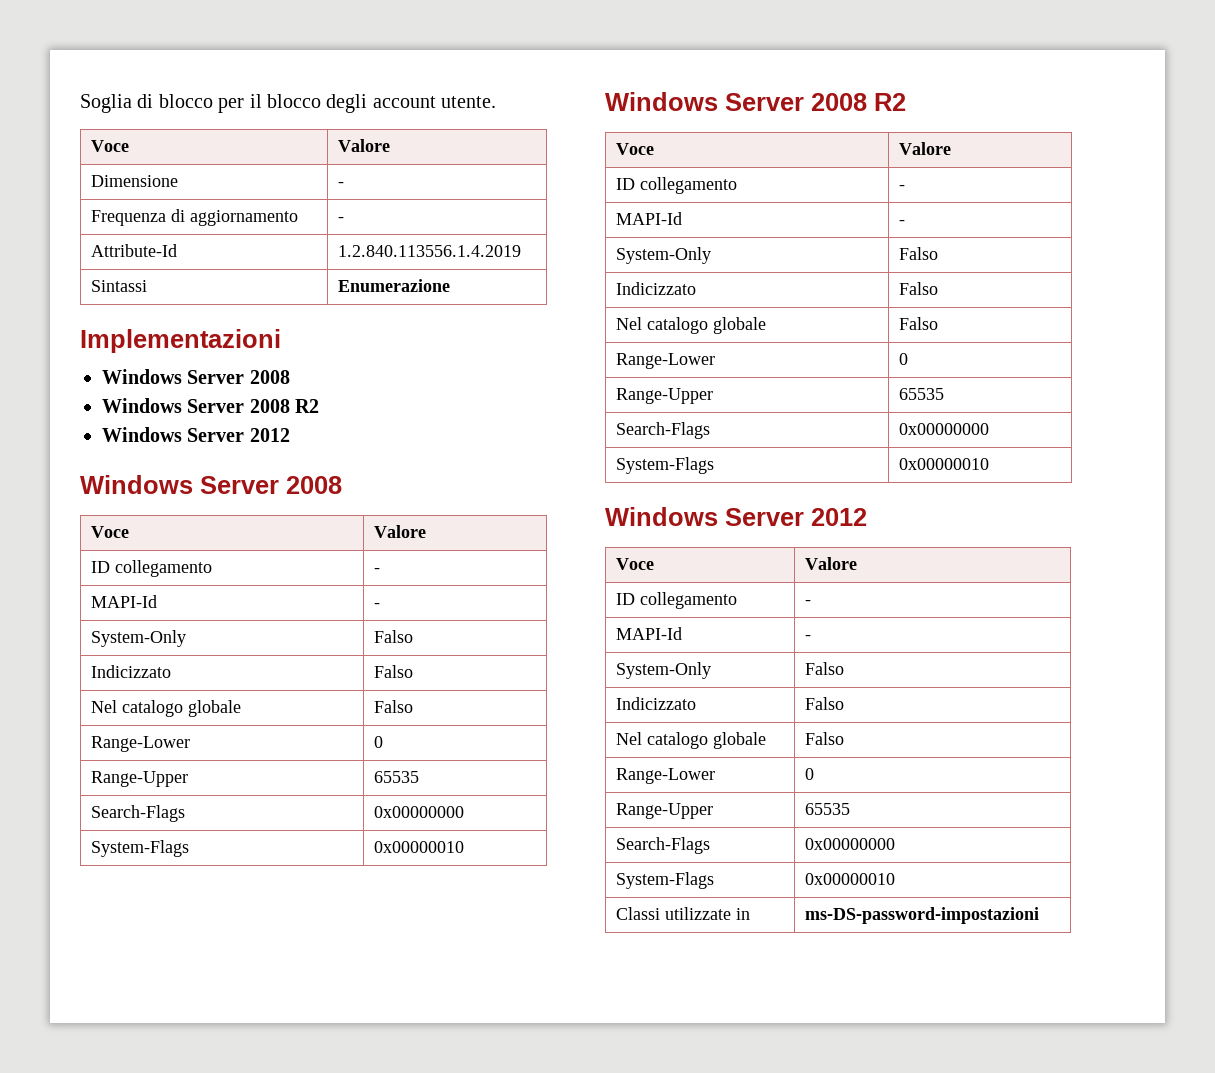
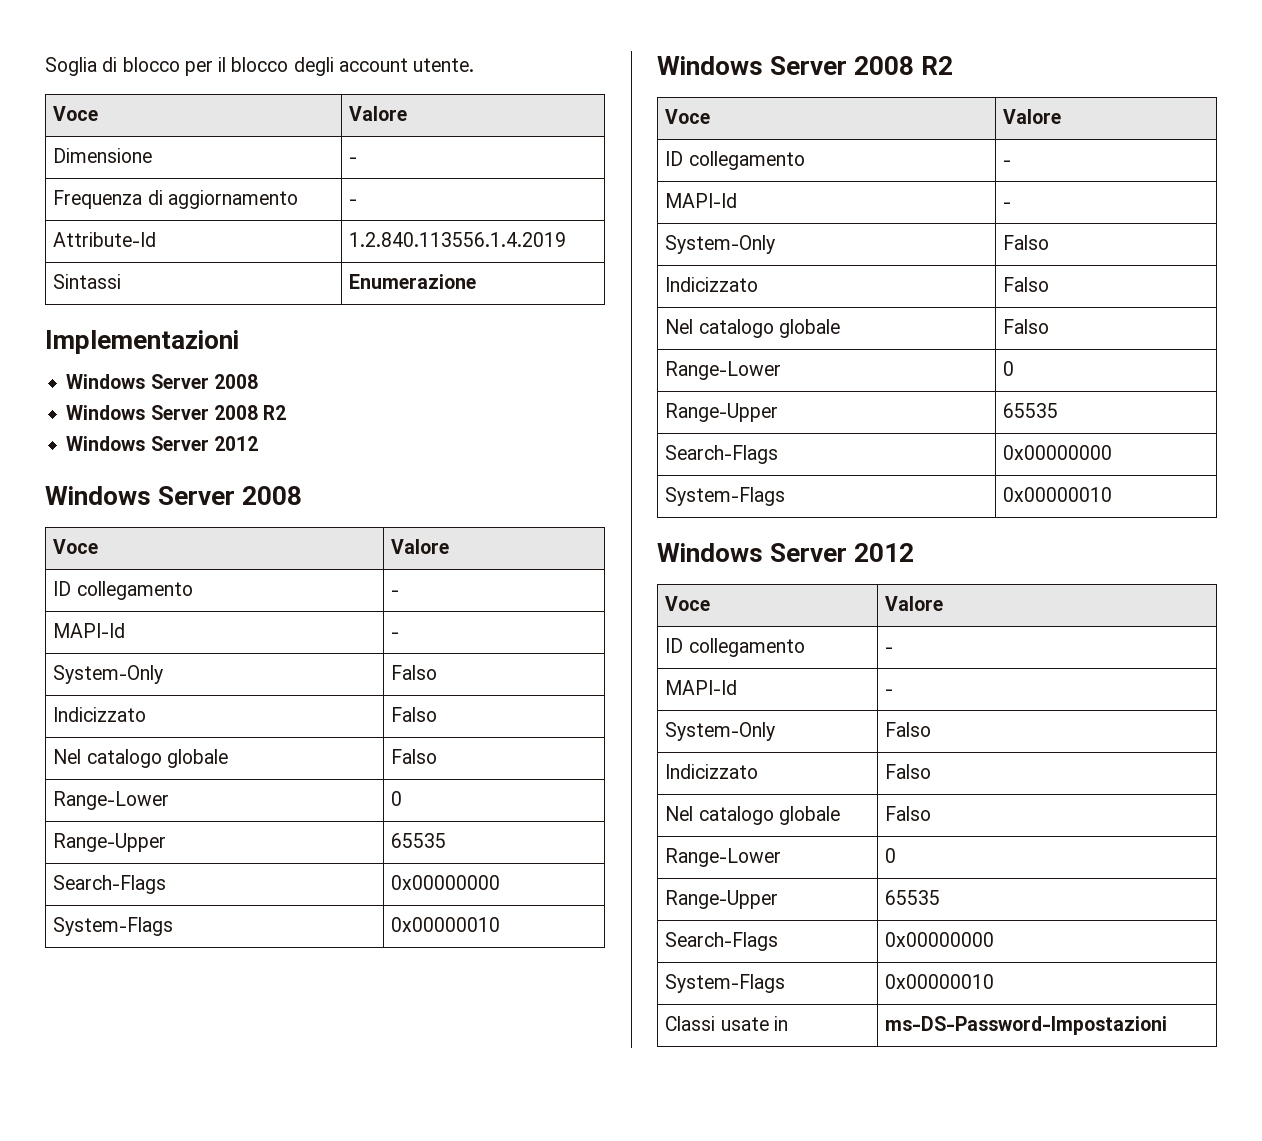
[665,907,732,920] utilizzate -> [720,1017,769,1031] usate
[805,907,1040,924] ms-DS-password-impostazioni -> [885,1016,1168,1035] ms-DS-Password-Impostazioni

